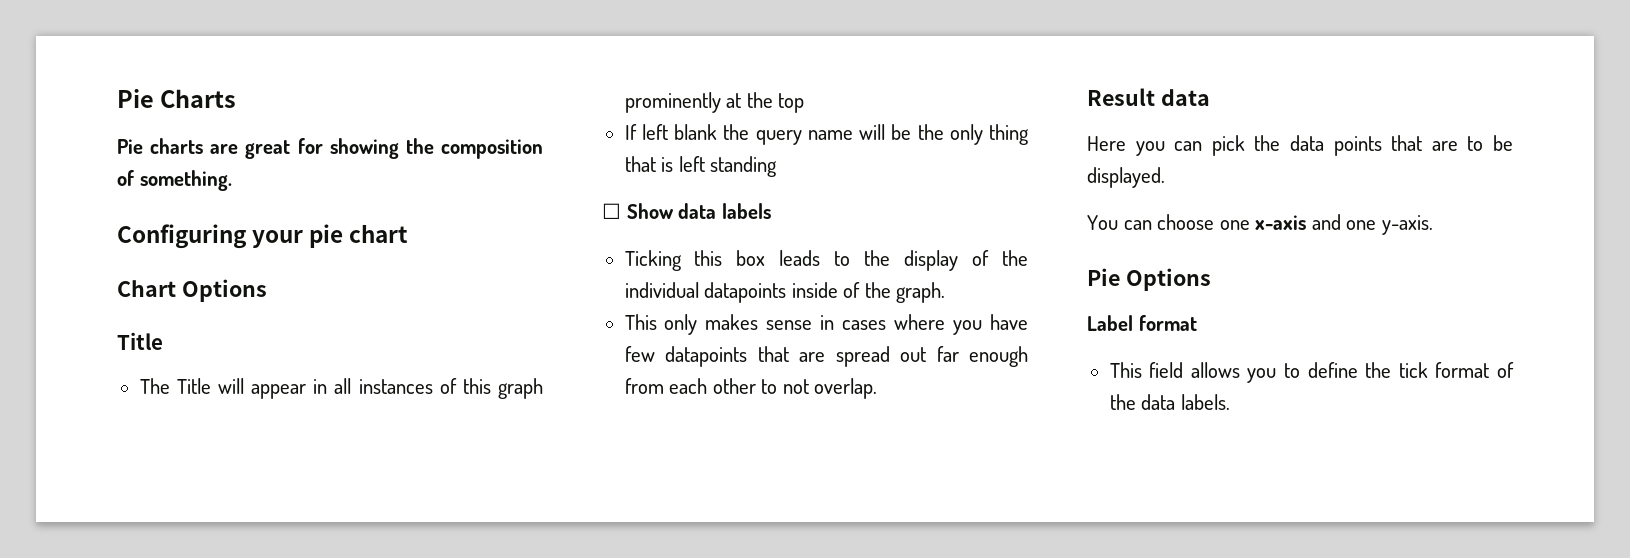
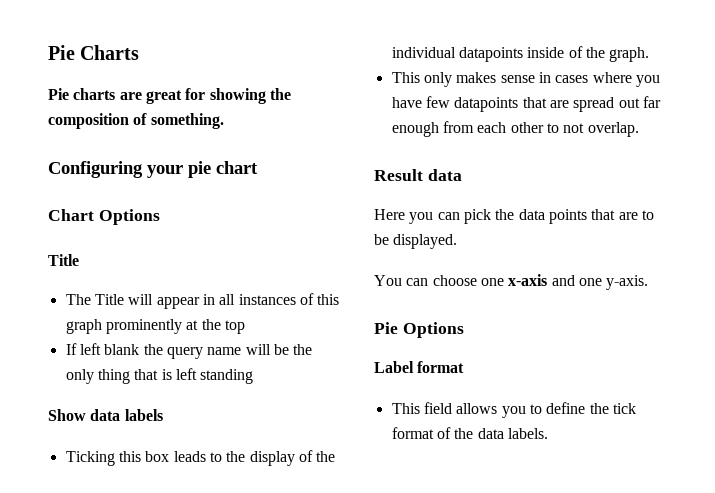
[602,203,621,219] ☐ -> (254, 376) none

